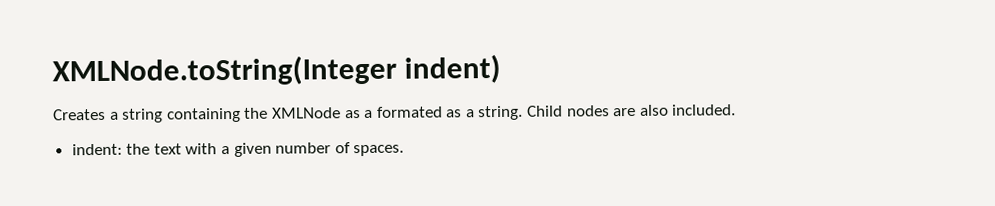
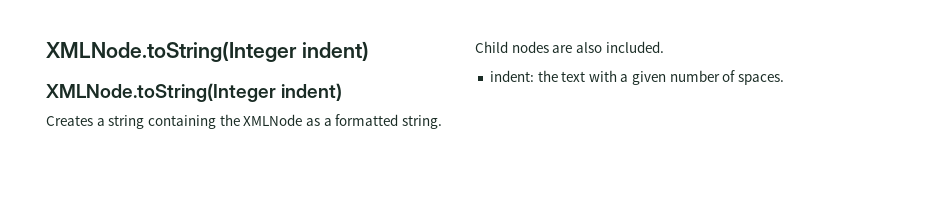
[52,53,502,87] XMLNode.toString(Integer indent) -> [46,41,369,62] [46,83,343,102] XMLNode.toString(Integer indent) // XMLNode.toString(Integer indent)
[376,106,475,118] formated as a -> [335,114,399,126] formatted

